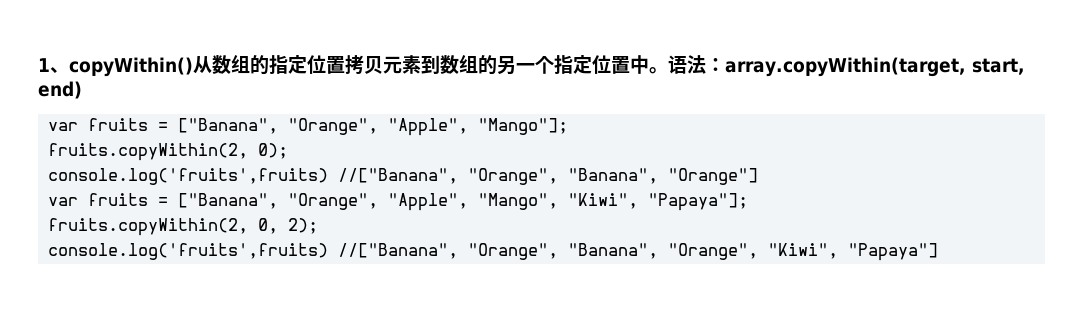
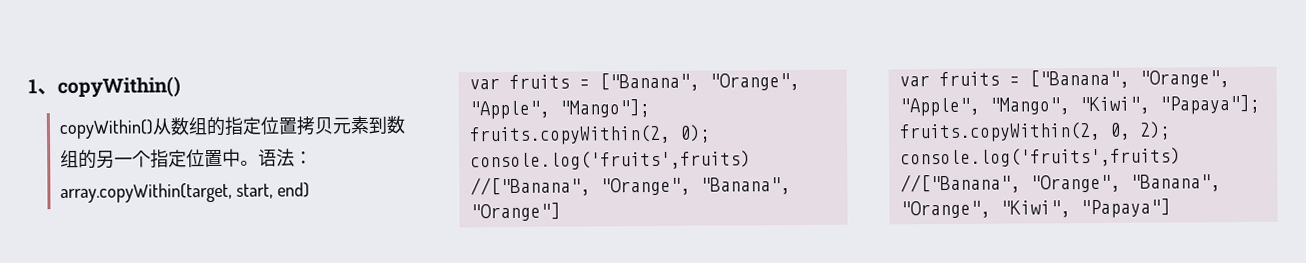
(193, 67) none -> [58,119,154,140] // copyWithin()

